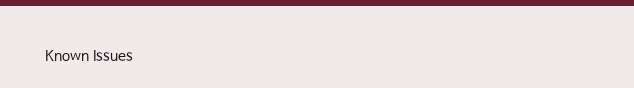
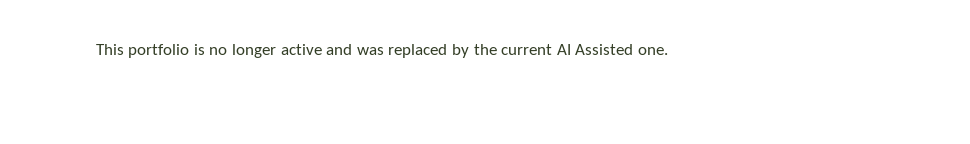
[45,50,133,61] Known Issues -> [95,44,668,58] This portfolio is no longer active and was replaced by the current AI Assisted one.

